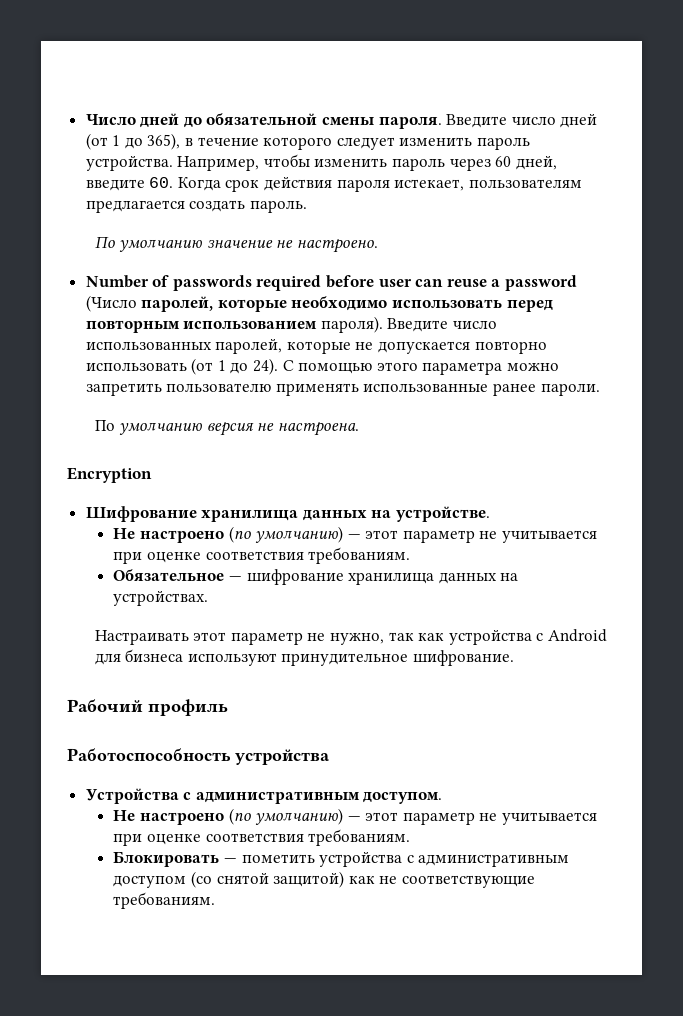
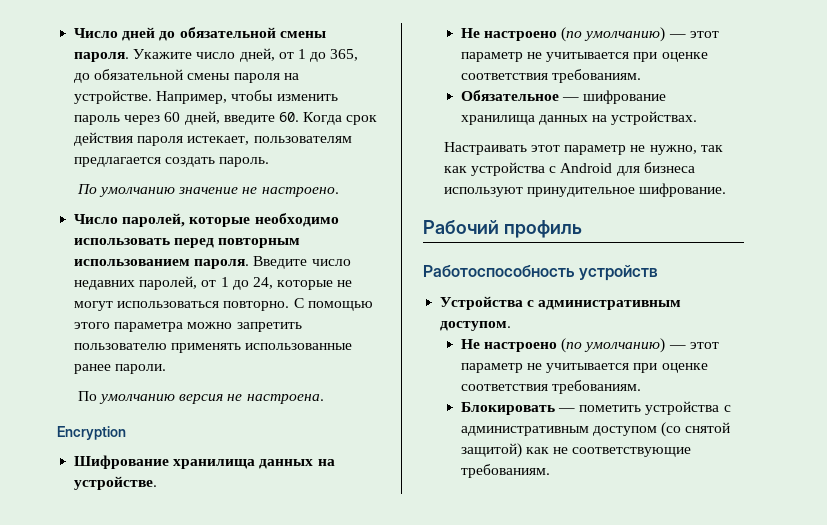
[446,113,598,128] [85,133,531,150] [85,155,173,171] Введите число дней (от 1 до 365), в течение которого следует изменить пароль устройства. -> [133,48,359,62] [74,69,299,83] [74,90,153,104] Укажите число дней, от 1 до 365, до обязательной смены пароля на устройстве.
[85,275,578,291] [85,295,137,312] Number of passwords required before user can reuse a password (Число -> [74,214,119,224] Число
[320,316,498,333] [85,338,547,354] [85,358,279,375] пароля). Введите число использованных паролей, которые не допускается повторно использовать (от 1 до 24). -> [194,256,351,269] [74,276,353,290] [74,301,290,311] пароля. Введите число недавних паролей, от 1 до 24, которые не могут использоваться повторно.
[235,749,330,765] устройства -> [579,265,659,281] устройств

